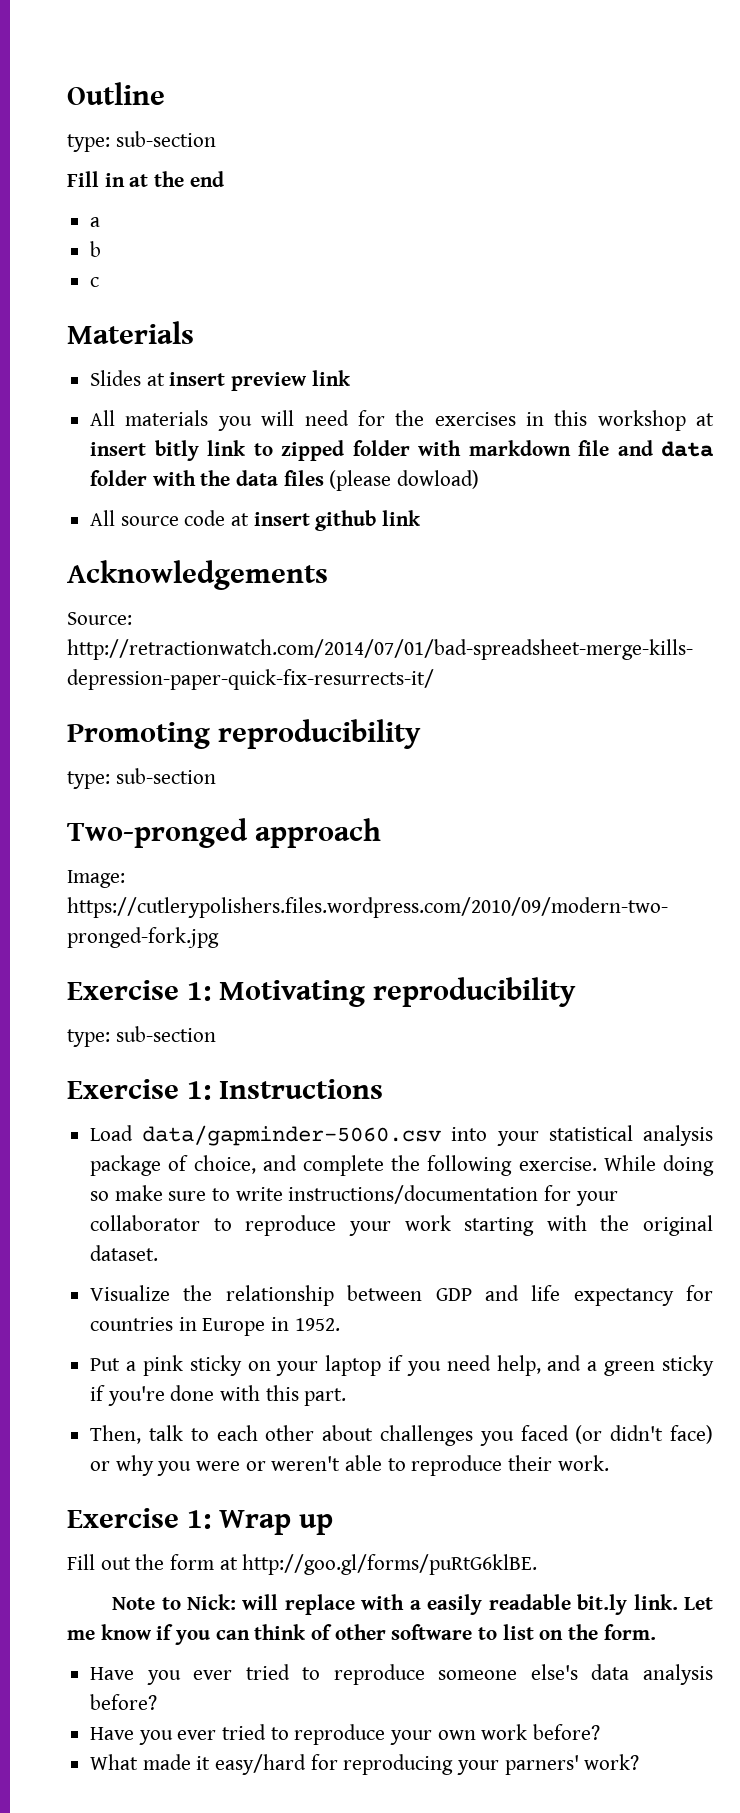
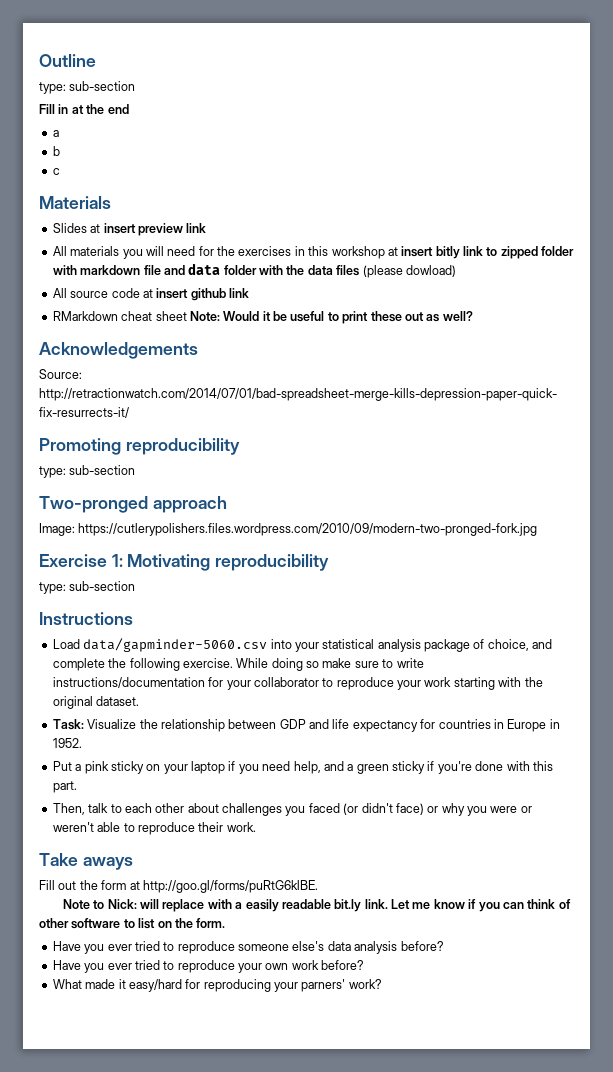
(422, 518) none -> [52,311,473,324] // RMarkdown cheat sheet Note: Would it be useful to print these out as well?
[67,1079,211,1100] Exercise 1: -> (136, 586) none
(159, 1253) none -> [52,719,84,730] Task:
[67,1508,333,1535] Exercise 1: Wrap up -> [39,853,133,870] Take aways

